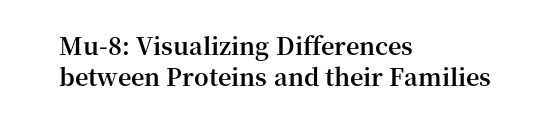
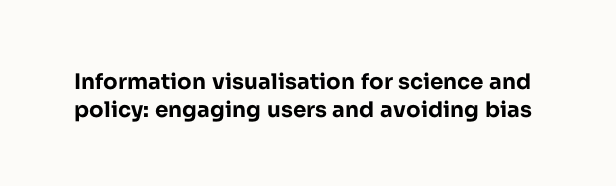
[59,35,413,61] [59,66,492,86] Mu-8: Visualizing Differences between Proteins and their Families -> [74,72,532,90] [74,100,533,122] Information visualisation for science and policy: engaging users and avoiding bias

